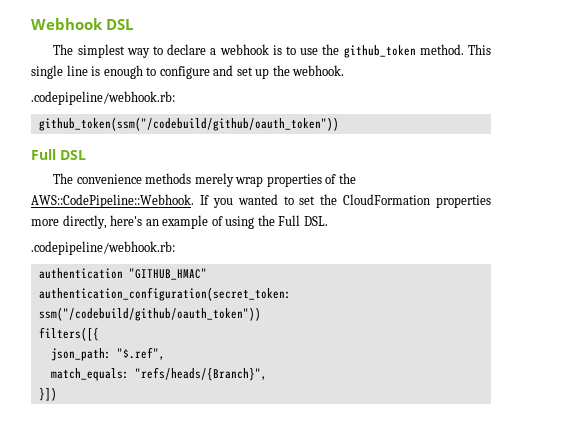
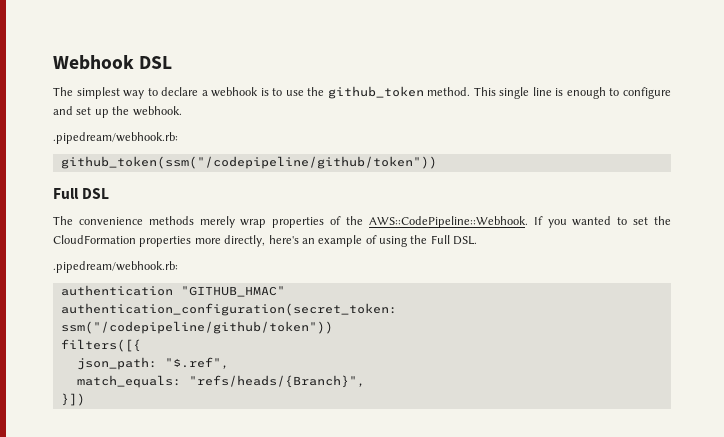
[31,91,175,105] [38,117,339,131] .codepipeline/webhook.rb: // github_token(ssm("/codebuild/github/oauth_token")) -> [53,132,178,144] [60,156,437,169] .pipedream/webhook.rb: // github_token(ssm("/codepipeline/github/token"))
[31,241,175,255] .codepipeline/webhook.rb: -> [53,261,178,273] .pipedream/webhook.rb:
[38,307,261,321] ssm("/codebuild/github/oauth_token")) -> [60,321,333,334] ssm("/codepipeline/github/token"))

